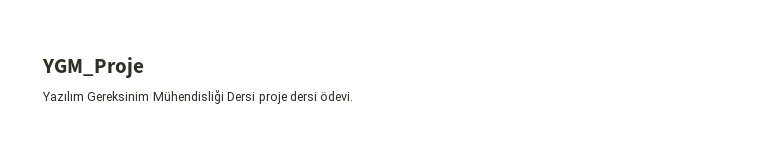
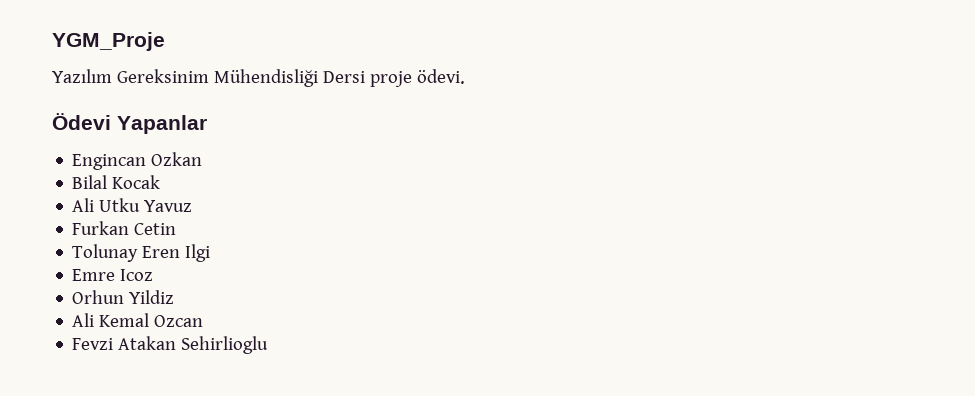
[289,91,317,101] dersi -> (412, 79) none
(354, 96) none -> [52,113,207,134] [72,152,203,170] [72,175,161,189] [72,198,193,212] [72,221,177,235] [72,244,211,262] [72,269,154,281] [72,290,175,304] [72,313,204,327] [72,336,269,354] // Ödevi Yapanlar // Engincan Ozkan // Bilal Kocak // Ali Utku Yavuz // Furkan Cetin // Tolunay Eren Ilgi // Emre Icoz // Orhun Yildiz // Ali Kemal Ozcan // Fevzi Atakan Sehirlioglu

